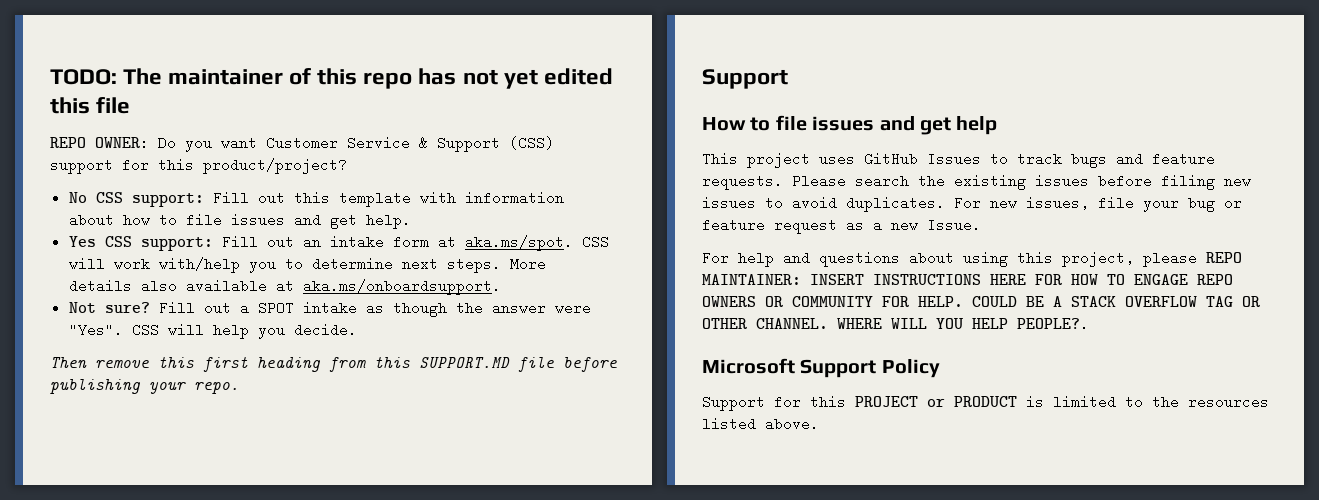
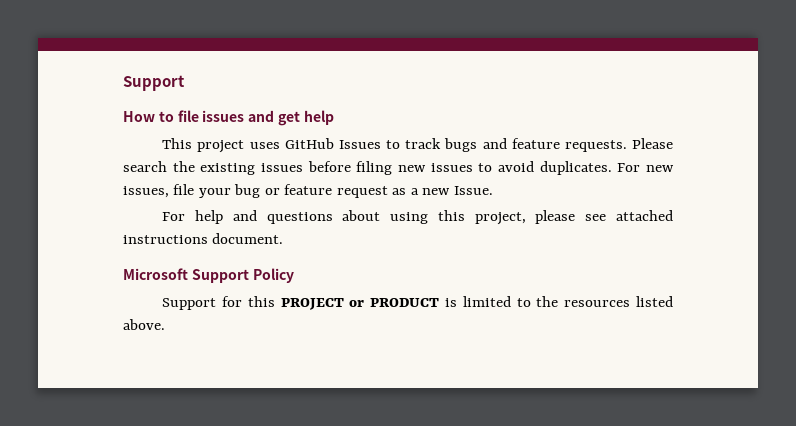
[50,68,613,89] [50,97,131,114] [50,136,554,152] [50,158,347,174] [68,191,564,207] [68,213,411,229] [68,235,609,251] [68,257,546,273] [68,279,501,295] [68,301,591,317] [68,323,357,339] [50,356,617,372] [50,378,239,394] TODO: The maintainer of this repo has not yet edited this file // REPO OWNER: Do you want Customer Service & Support (CSS) support for this product/project? // No CSS support: Fill out this template with information about how to file issues and get help. // Yes CSS support: Fill out an intake form at aka.ms/spot. CSS will work with/help you to determine next steps. More details also available at aka.ms/onboardsupport. // Not sure? Fill out a SPOT intake as though the answer were "Yes". CSS will help you decide. // Then remove this first heading from this SUPPORT.MD file before publishing your repo. // -> (123, 83) none
[1206,252,1242,263] [702,274,1233,285] [702,296,1260,307] [702,317,1089,331] REPO MAINTAINER: INSERT INSTRUCTIONS HERE FOR HOW TO ENGAGE REPO OWNERS OR COMMUNITY FOR HELP. COULD BE A STACK OVERFLOW TAG OR OTHER CHANNEL. WHERE WILL YOU HELP PEOPLE?. -> [585,210,674,221] [123,233,284,244] see attached instructions document.

